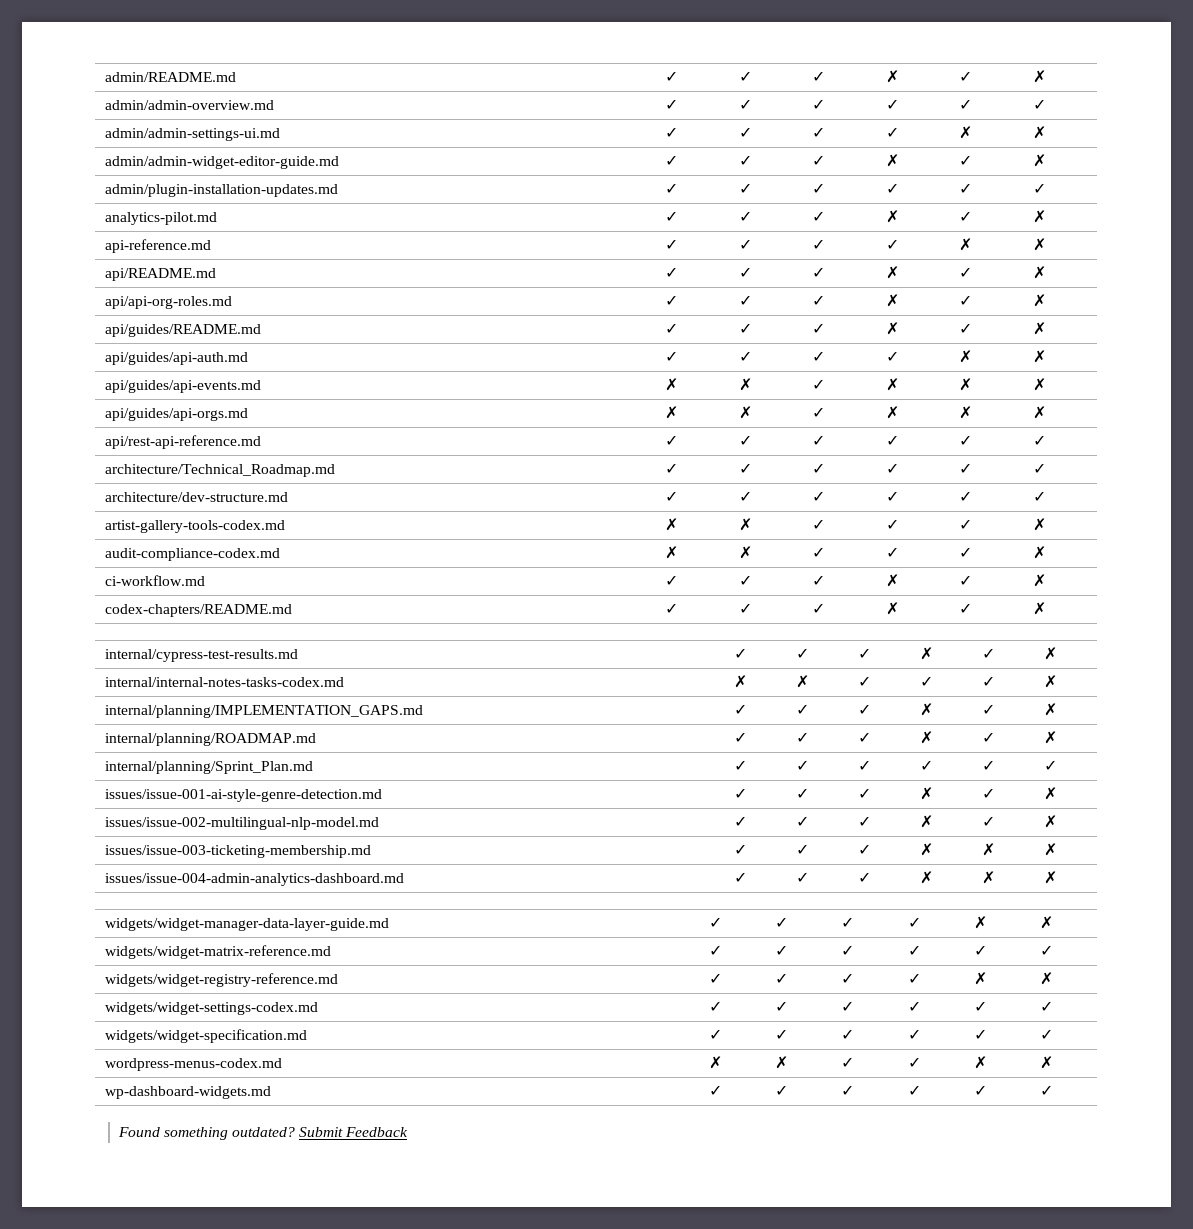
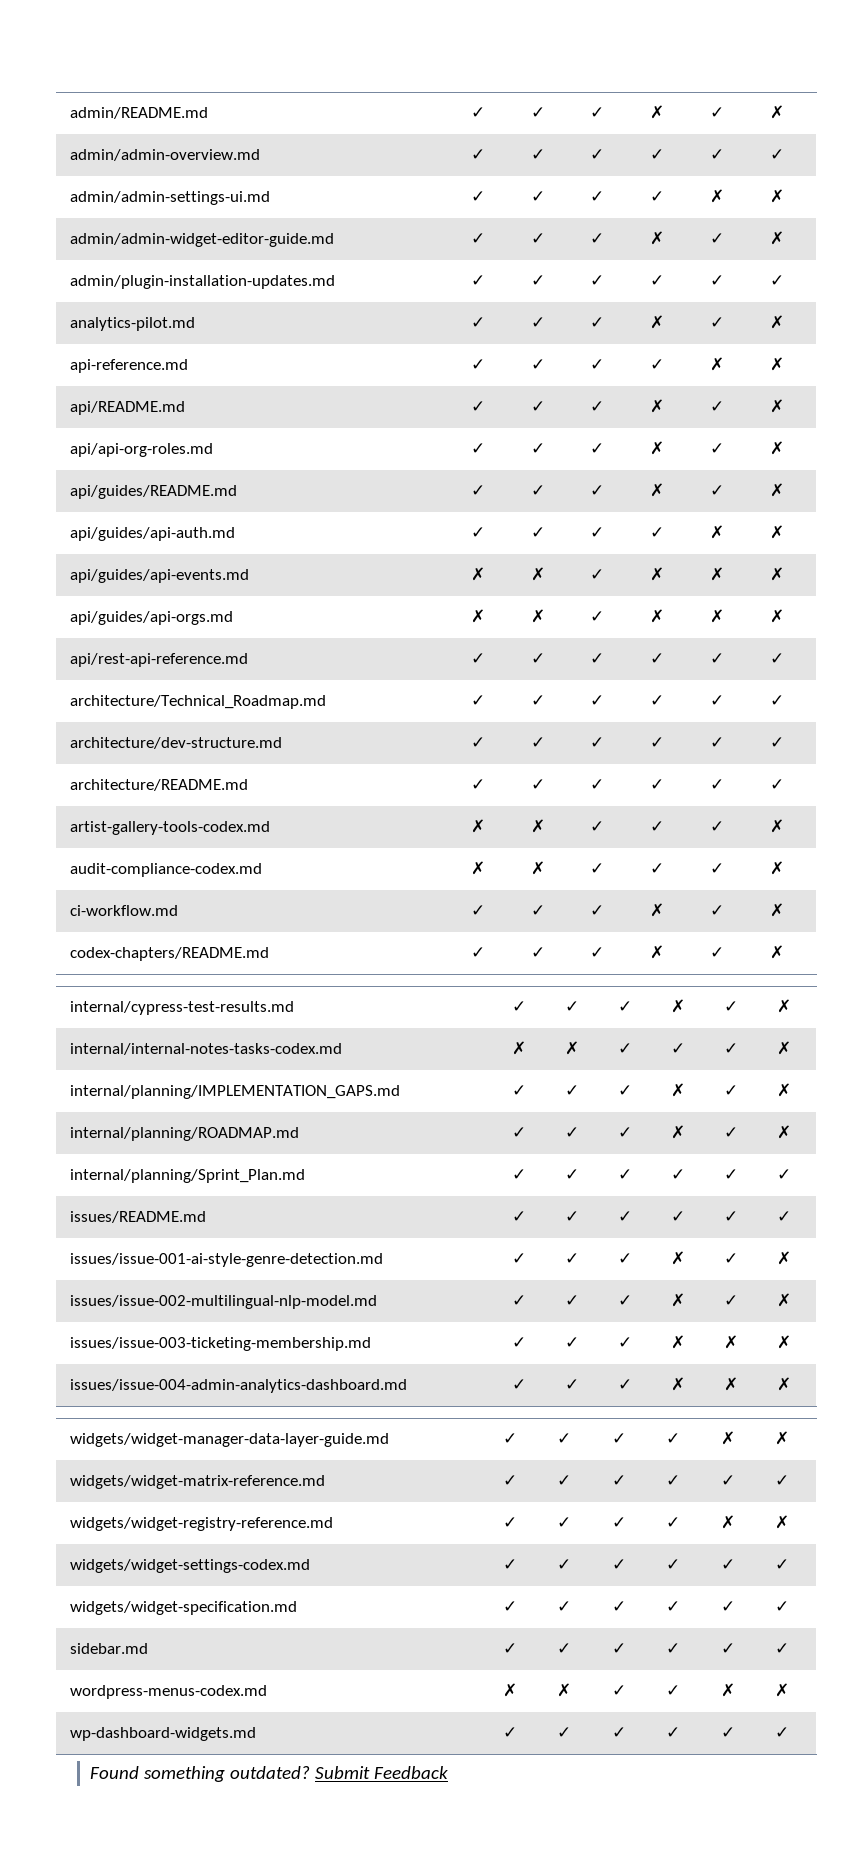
(1046, 496) none -> [70,779,249,791] [471,779,486,790] [531,779,546,790] [590,779,605,790] [650,779,665,790] [710,779,725,790] [770,779,785,790] // architecture/README.md | ✓ | ✓ | ✓ | ✓ | ✓ | ✓
(1057, 765) none -> [70,1211,207,1223] [512,1211,527,1222] [565,1211,580,1222] [618,1211,633,1222] [671,1211,686,1222] [724,1211,739,1222] [777,1211,792,1222] // issues/README.md | ✓ | ✓ | ✓ | ✓ | ✓ | ✓
(1053, 1034) none -> [70,1643,149,1654] [503,1643,518,1654] [557,1643,572,1654] [612,1643,627,1654] [666,1643,681,1654] [721,1643,736,1654] [775,1643,790,1654] // sidebar.md | ✓ | ✓ | ✓ | ✓ | ✓ | ✓

